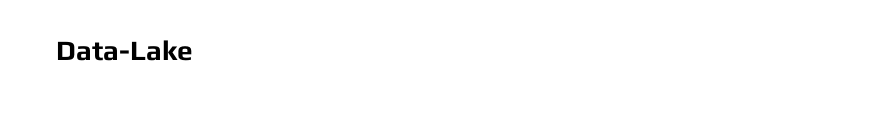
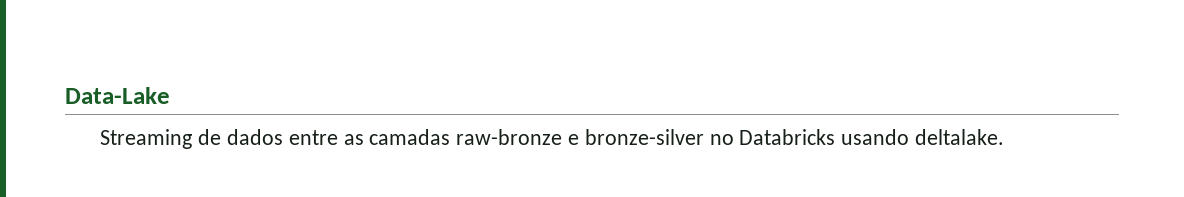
(193, 50) none -> [100,129,1005,149] // Streaming de dados entre as camadas raw-bronze e bronze-silver no Databricks usando deltalake.

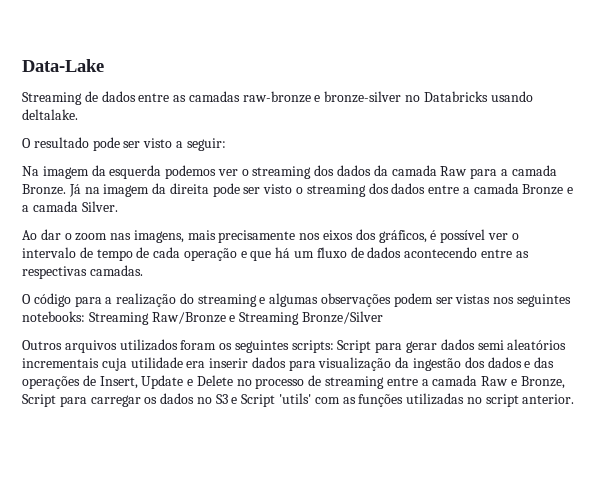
(1005, 137) none -> [22,137,226,151] [22,165,557,179] [22,183,574,197] [22,201,118,212] [22,229,519,243] [22,247,529,261] [22,265,143,279] [22,293,571,307] [22,311,383,325] [22,339,567,353] [22,357,555,371] [22,375,565,389] [22,393,575,407] // O resultado pode ser visto a seguir: // Na imagem da esquerda podemos ver o streaming dos dados da camada Raw para a camada Bronze. Já na imagem da direita pode ser visto o streaming dos dados entre a camada Bronze e a camada Silver. // Ao dar o zoom nas imagens, mais precisamente nos eixos dos gráficos, é possível ver o intervalo de tempo de cada operação e que há um fluxo de dados acontecendo entre as respectivas camadas. // O código para a realização do streaming e algumas observações podem ser vistas nos seguintes notebooks: Streaming Raw/Bronze e Streaming Bronze/Silver // Outros arquivos utilizados foram os seguintes scripts: Script para gerar dados semi aleatórios incrementais cuja utilidade era inserir dados para visualização da ingestão dos dados e das operações de Insert, Update e Delete no processo de streaming entre a camada Raw e Bronze, Script para carregar os dados no S3 e Script 'utils' com as funções utilizadas no script anterior.

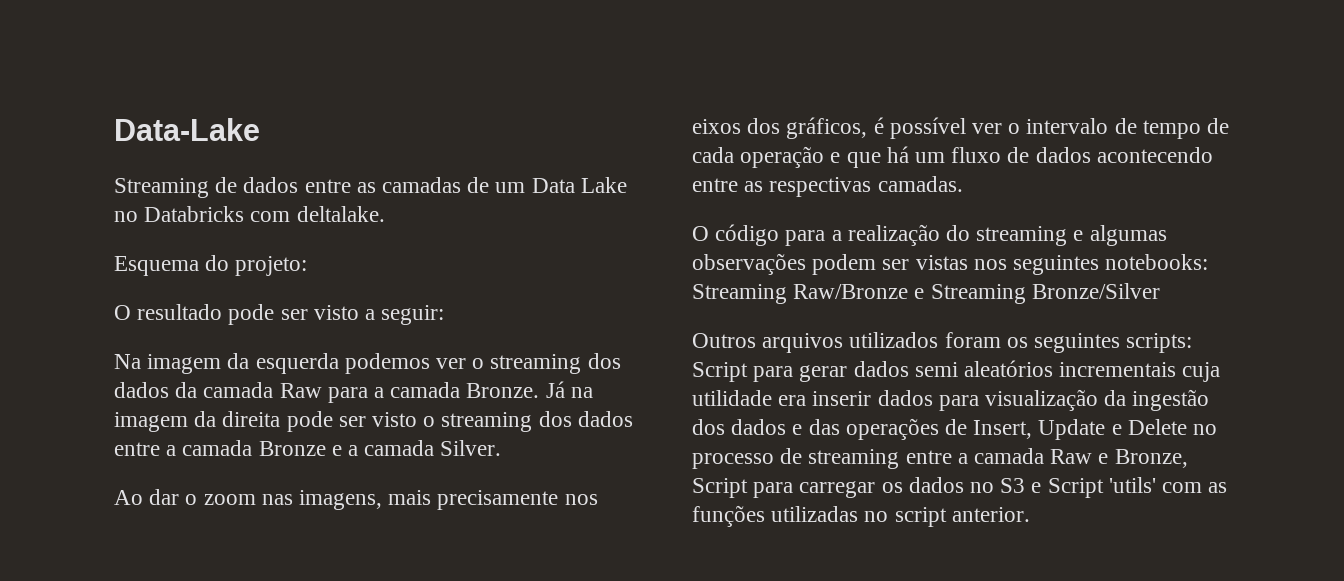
[242,91,402,103] raw-bronze e bronze-silver -> [467,177,627,193] de um Data Lake
[490,91,533,102] usando -> [250,211,291,222] com
(78, 114) none -> [114,255,308,276] // Esquema do projeto:

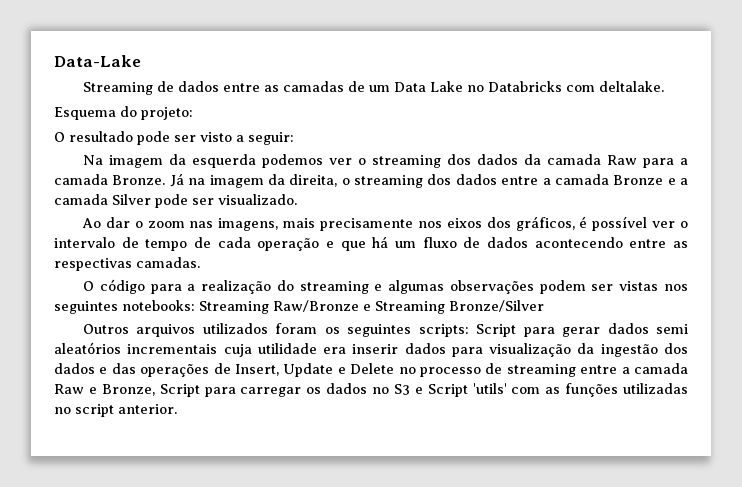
[222,411,418,432] direita pode ser visto -> [289,174,338,187] direita,
[440,440,502,456] Silver. -> [112,194,297,208] Silver pode ser visualizado.

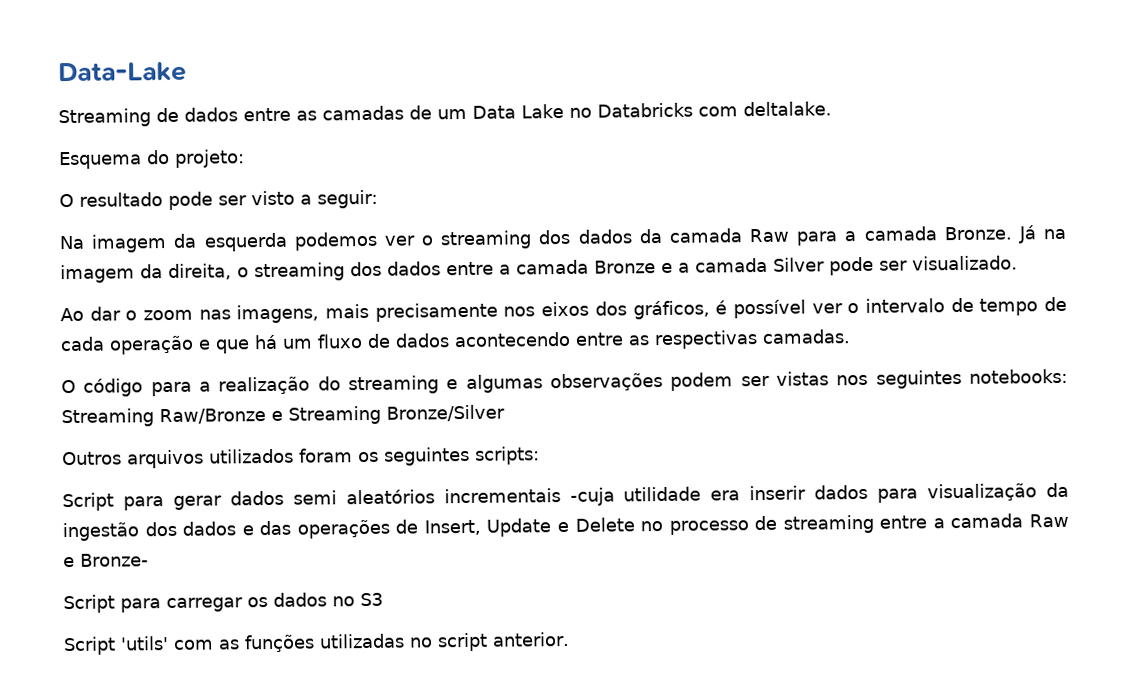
(469, 330) none -> (540, 455) //
[223,344,252,357] cuja -> [569,487,615,506] -cuja
[101,384,155,396] Bronze, -> [80,553,149,567] Bronze- //
[414,387,423,394] e -> (383, 599) //

